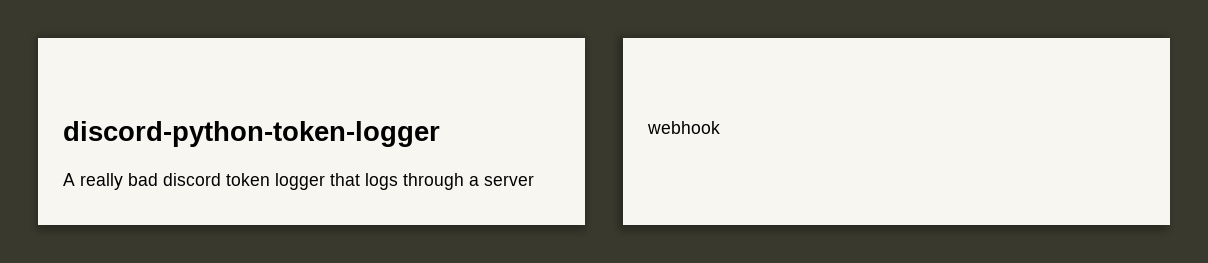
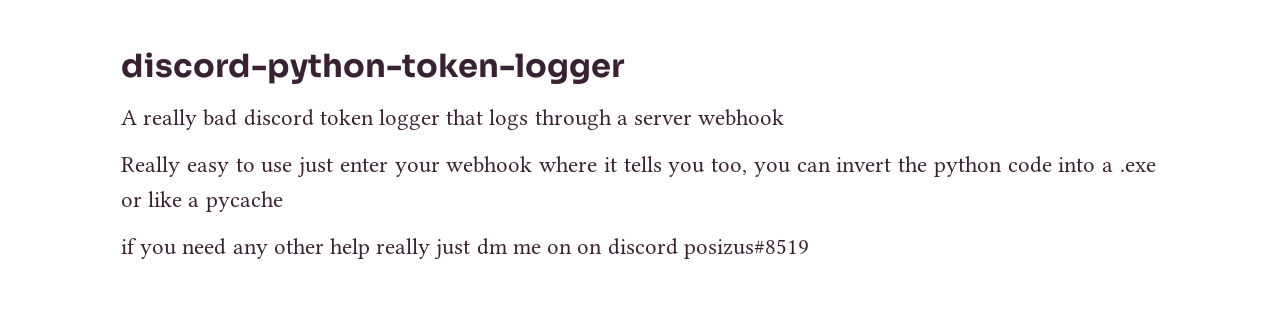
(720, 127) none -> [121,156,1157,178] [121,191,283,212] [121,238,809,260] // Really easy to use just enter your webhook where it tells you too, you can invert the python code into a .exe or like a pycache // if you need any other help really just dm me on on discord posizus#8519

